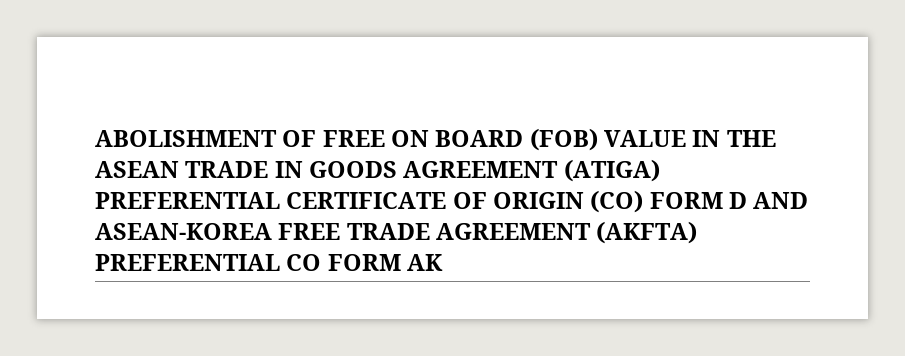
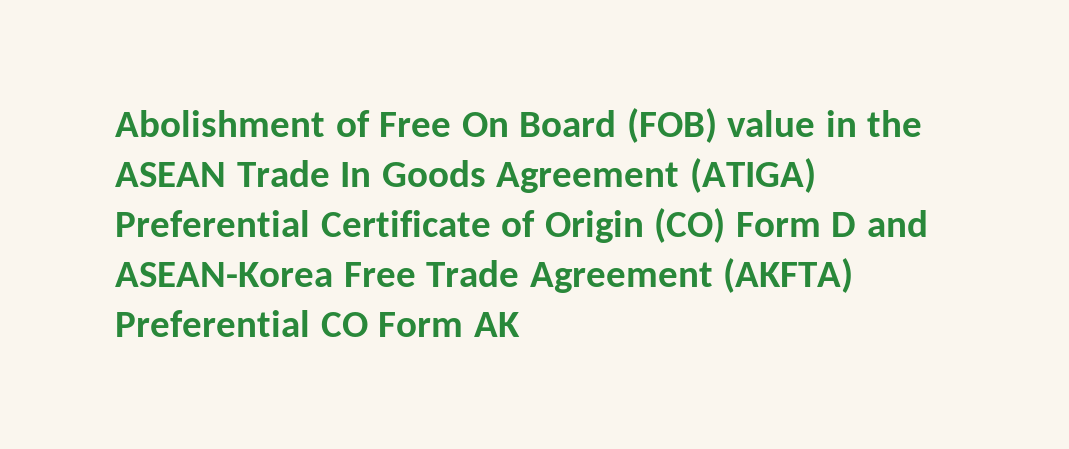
[95,128,776,151] [95,159,660,182] [95,190,809,213] [95,221,698,244] [95,254,401,271] ABOLISHMENT OF FREE ON BOARD (FOB) VALUE IN THE ASEAN TRADE IN GOODS AGREEMENT (ATIGA) PREFERENTIAL CERTIFICATE OF ORIGIN (CO) FORM D AND ASEAN-KOREA FREE TRADE AGREEMENT (AKFTA) PREFERENTIAL CO FORM -> [115,108,923,143] [115,158,816,193] [115,208,928,243] [115,258,854,293] [115,310,464,337] Abolishment of Free On Board (FOB) value in the ASEAN Trade In Goods Agreement (ATIGA) Preferential Certificate of Origin (CO) Form D and ASEAN-Korea Free Trade Agreement (AKFTA) Preferential CO Form

